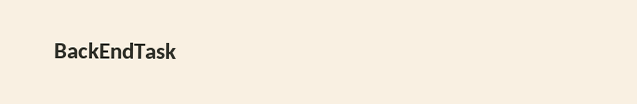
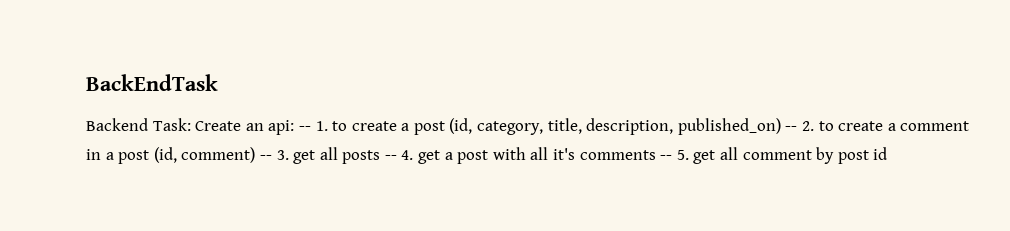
(177, 51) none -> [86,118,970,135] [86,147,888,164] // Backend Task: Create an api: -- 1. to create a post (id, category, title, description, published_on) -- 2. to create a comment in a post (id, comment) -- 3. get all posts -- 4. get a post with all it's comments -- 5. get all comment by post id

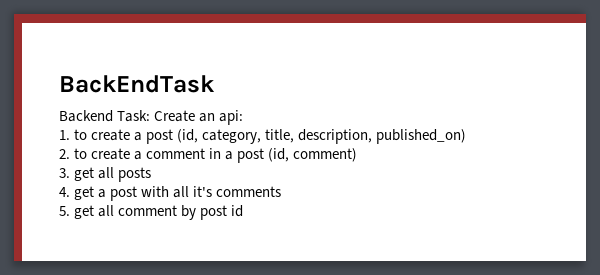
[298,126,311,131] -- -> (244, 117) //
[785,126,798,131] -- -> (467, 136) //
[259,155,272,160] -- -> (358, 155) //
[384,155,397,160] -- -> (152, 174) //
[660,155,673,160] -- -> (282, 191) //

